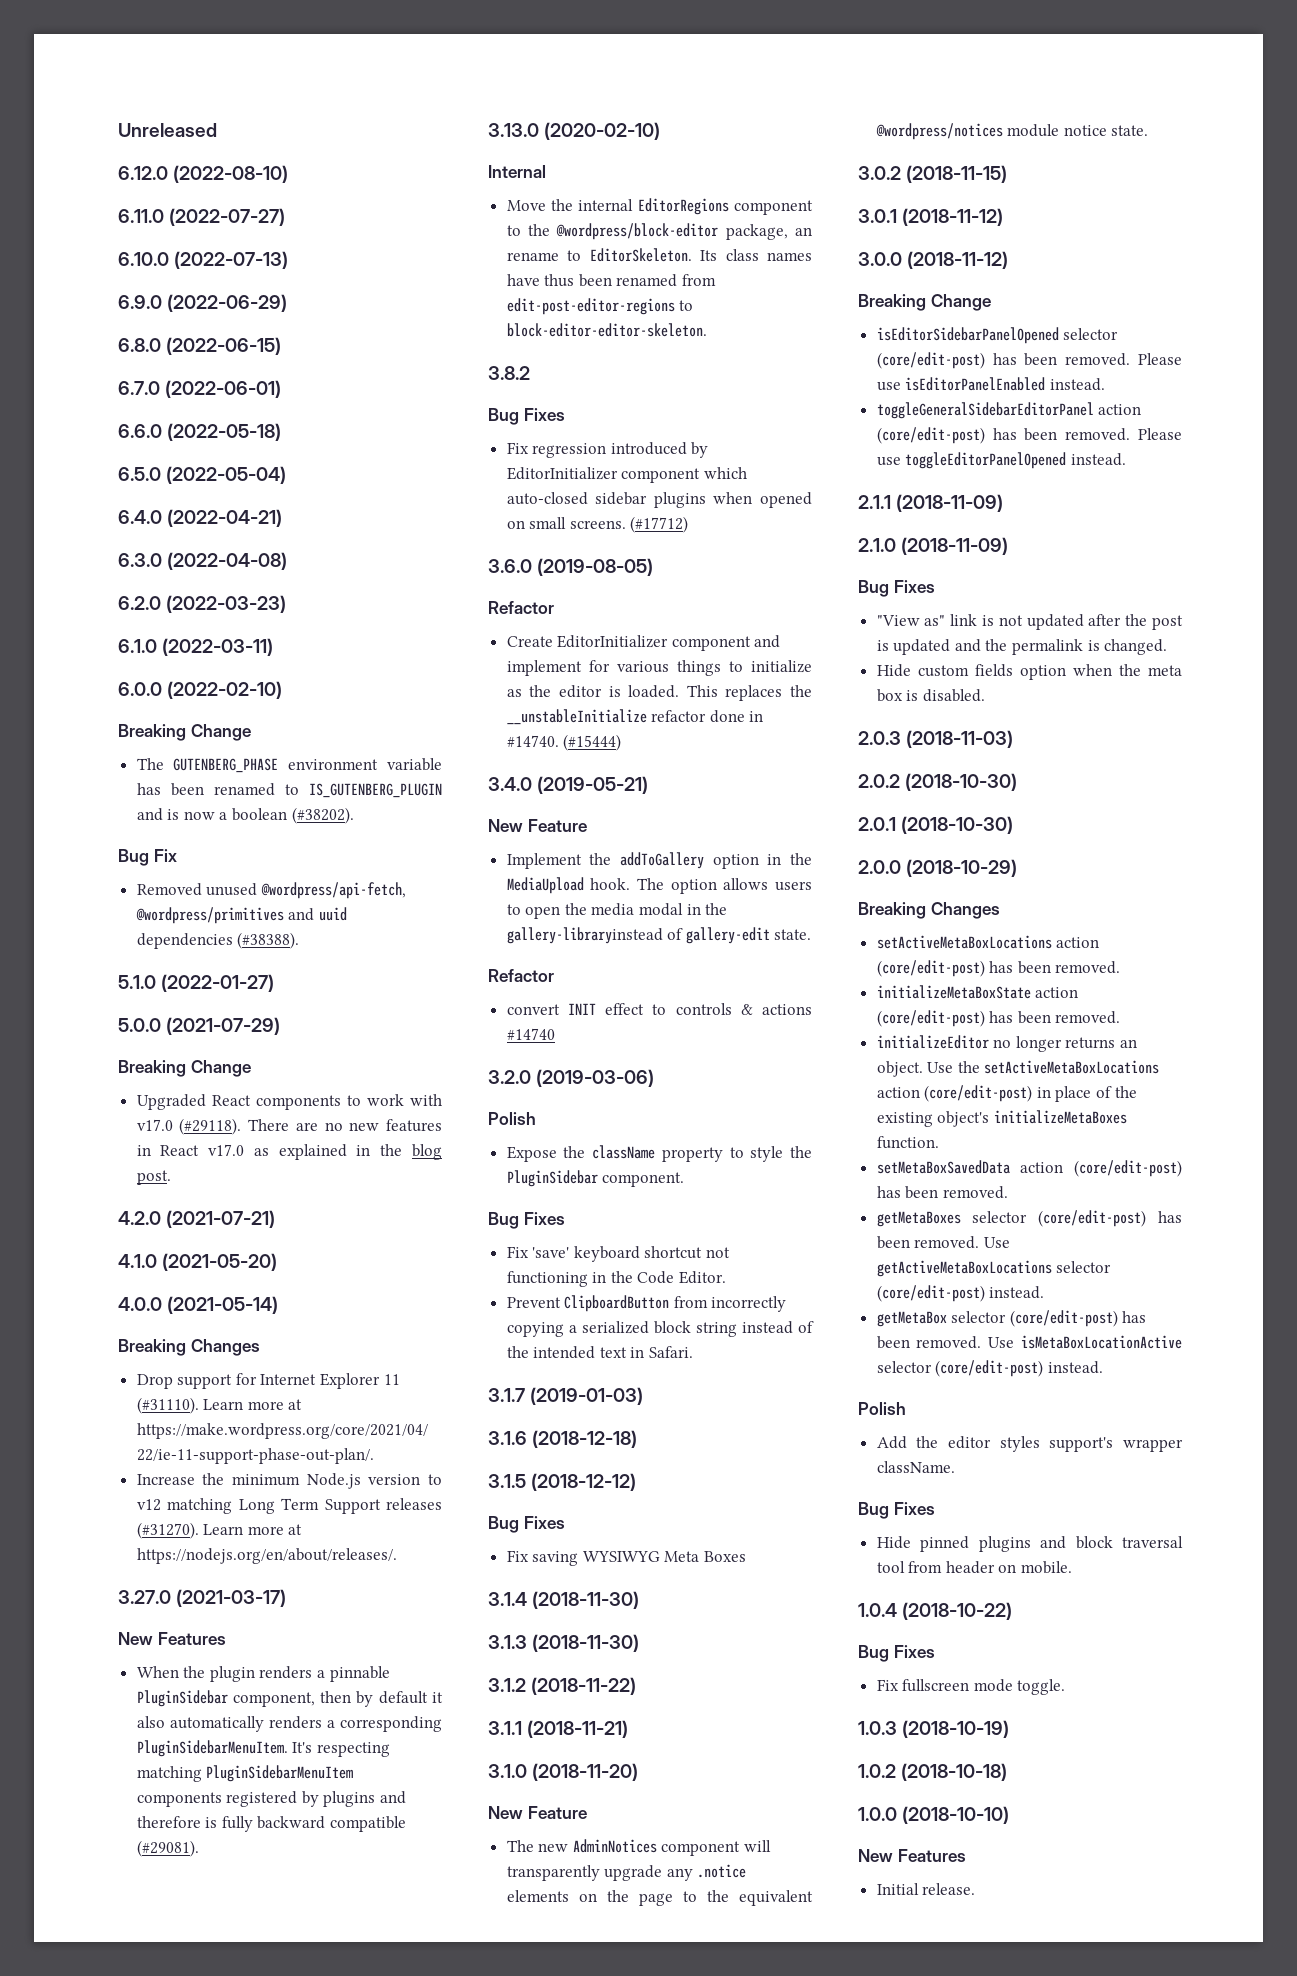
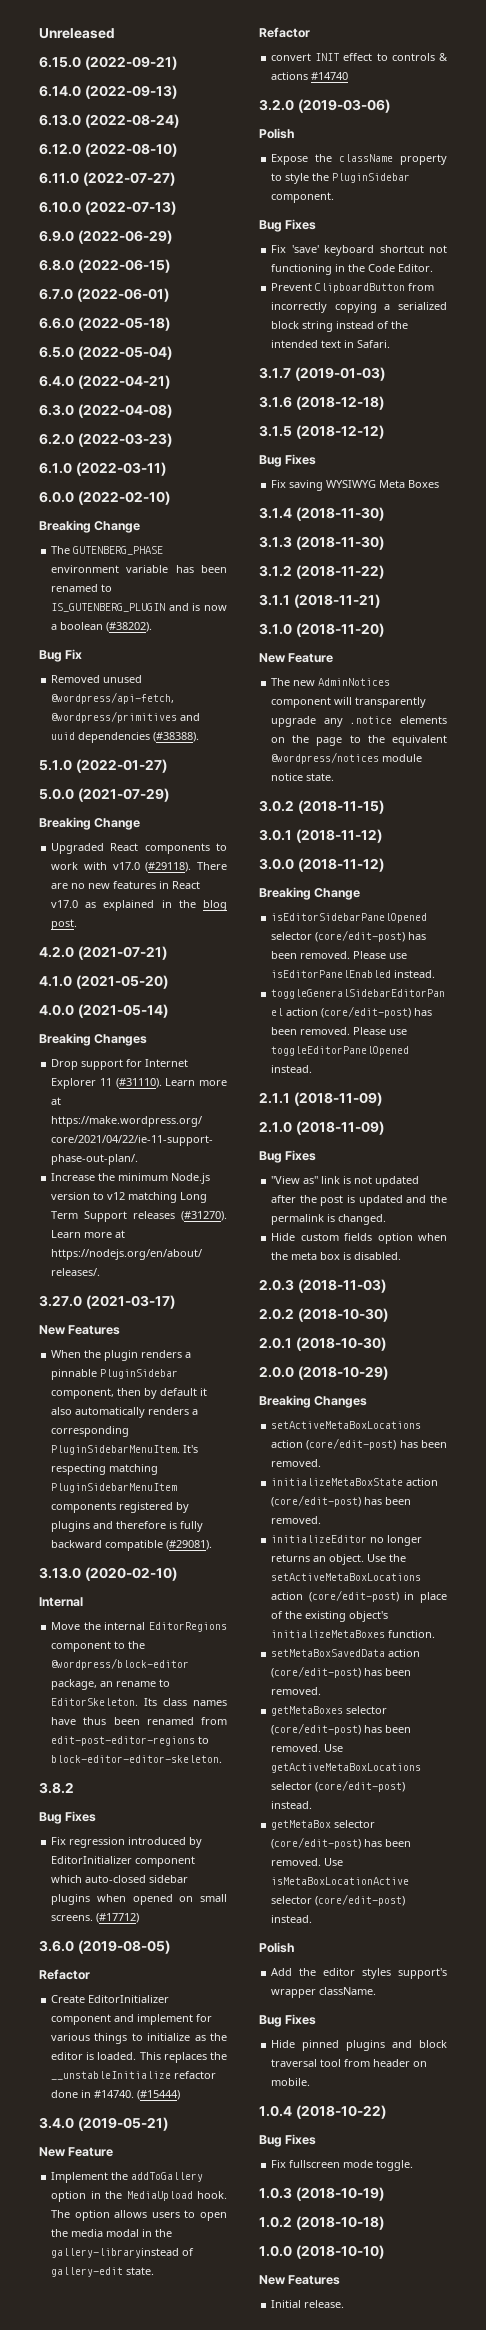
(217, 130) none -> [39,56,177,70] [39,85,177,99] [39,114,179,128] // 6.15.0 (2022-09-21) // 6.14.0 (2022-09-13) // 6.13.0 (2022-08-24)

